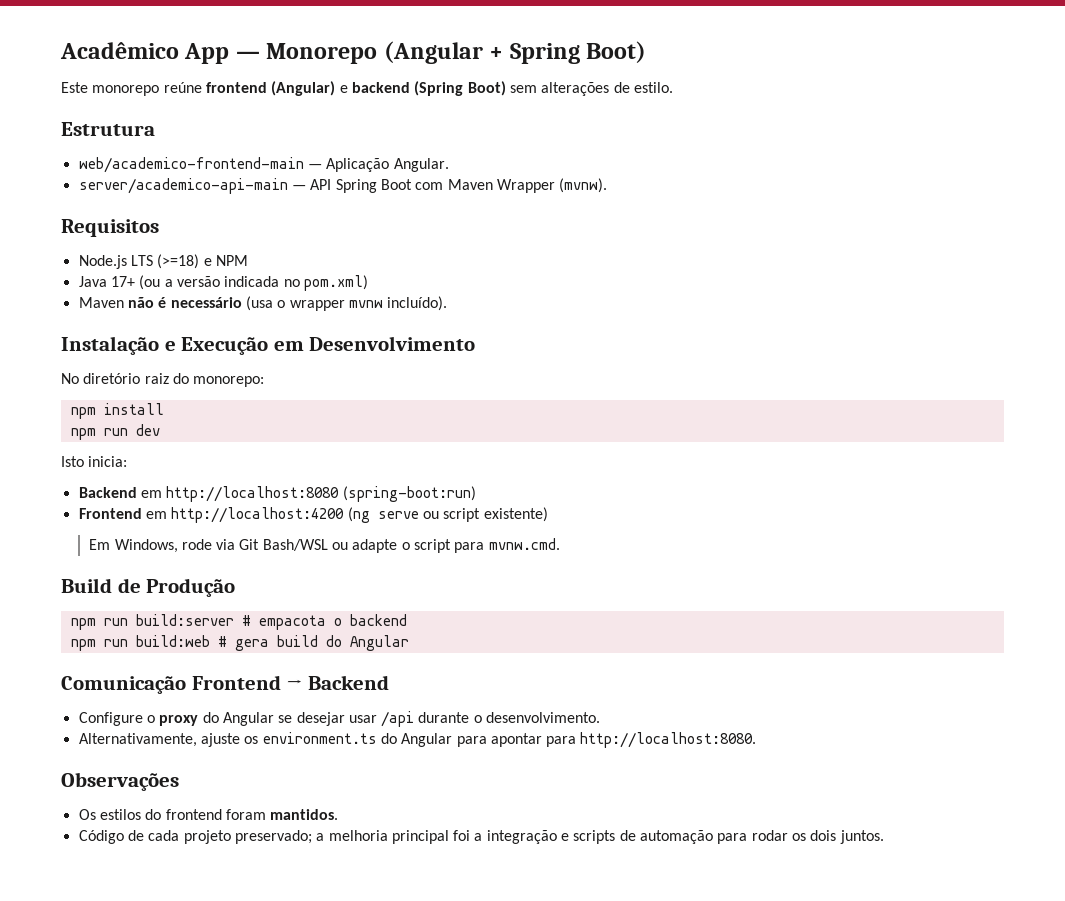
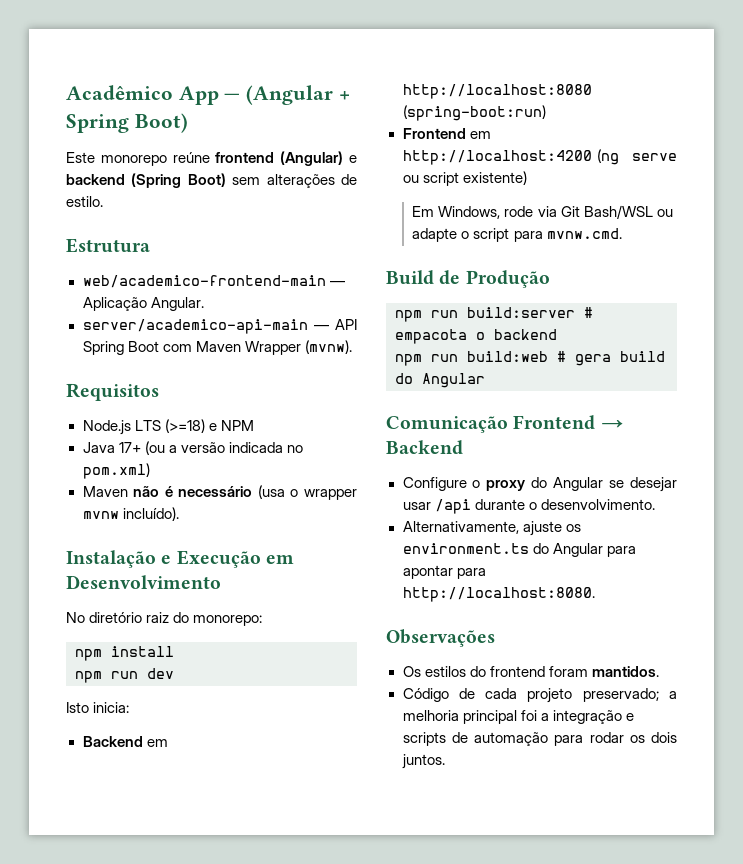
[266,43,378,64] Monorepo -> (241, 96) none

